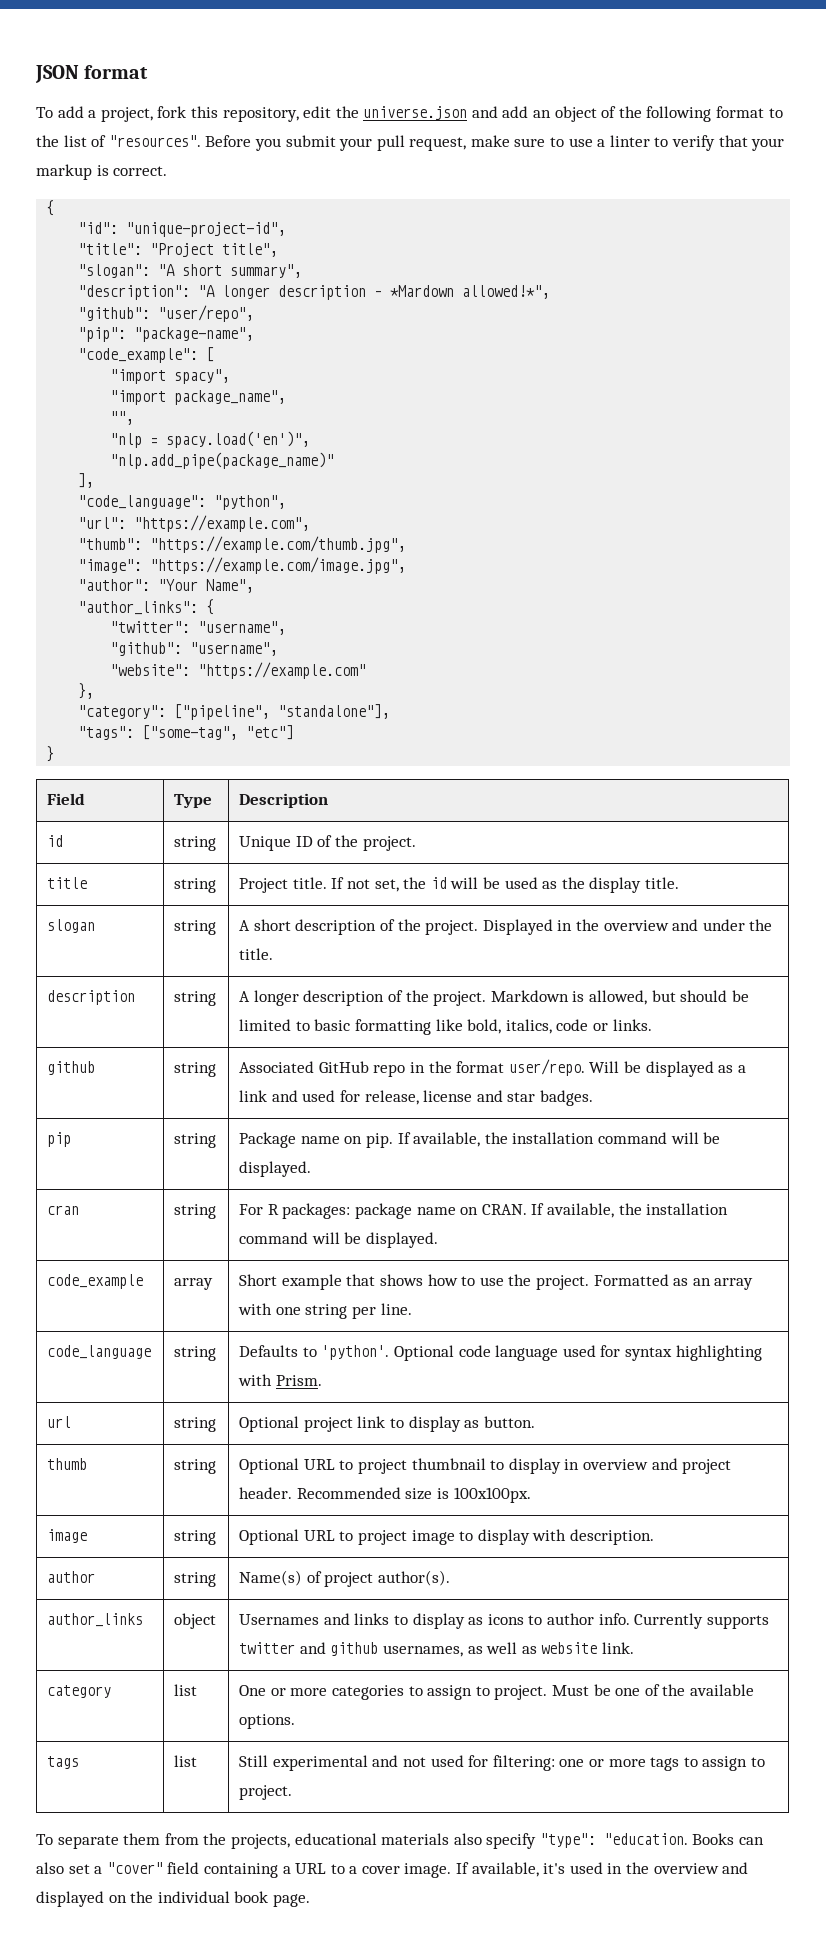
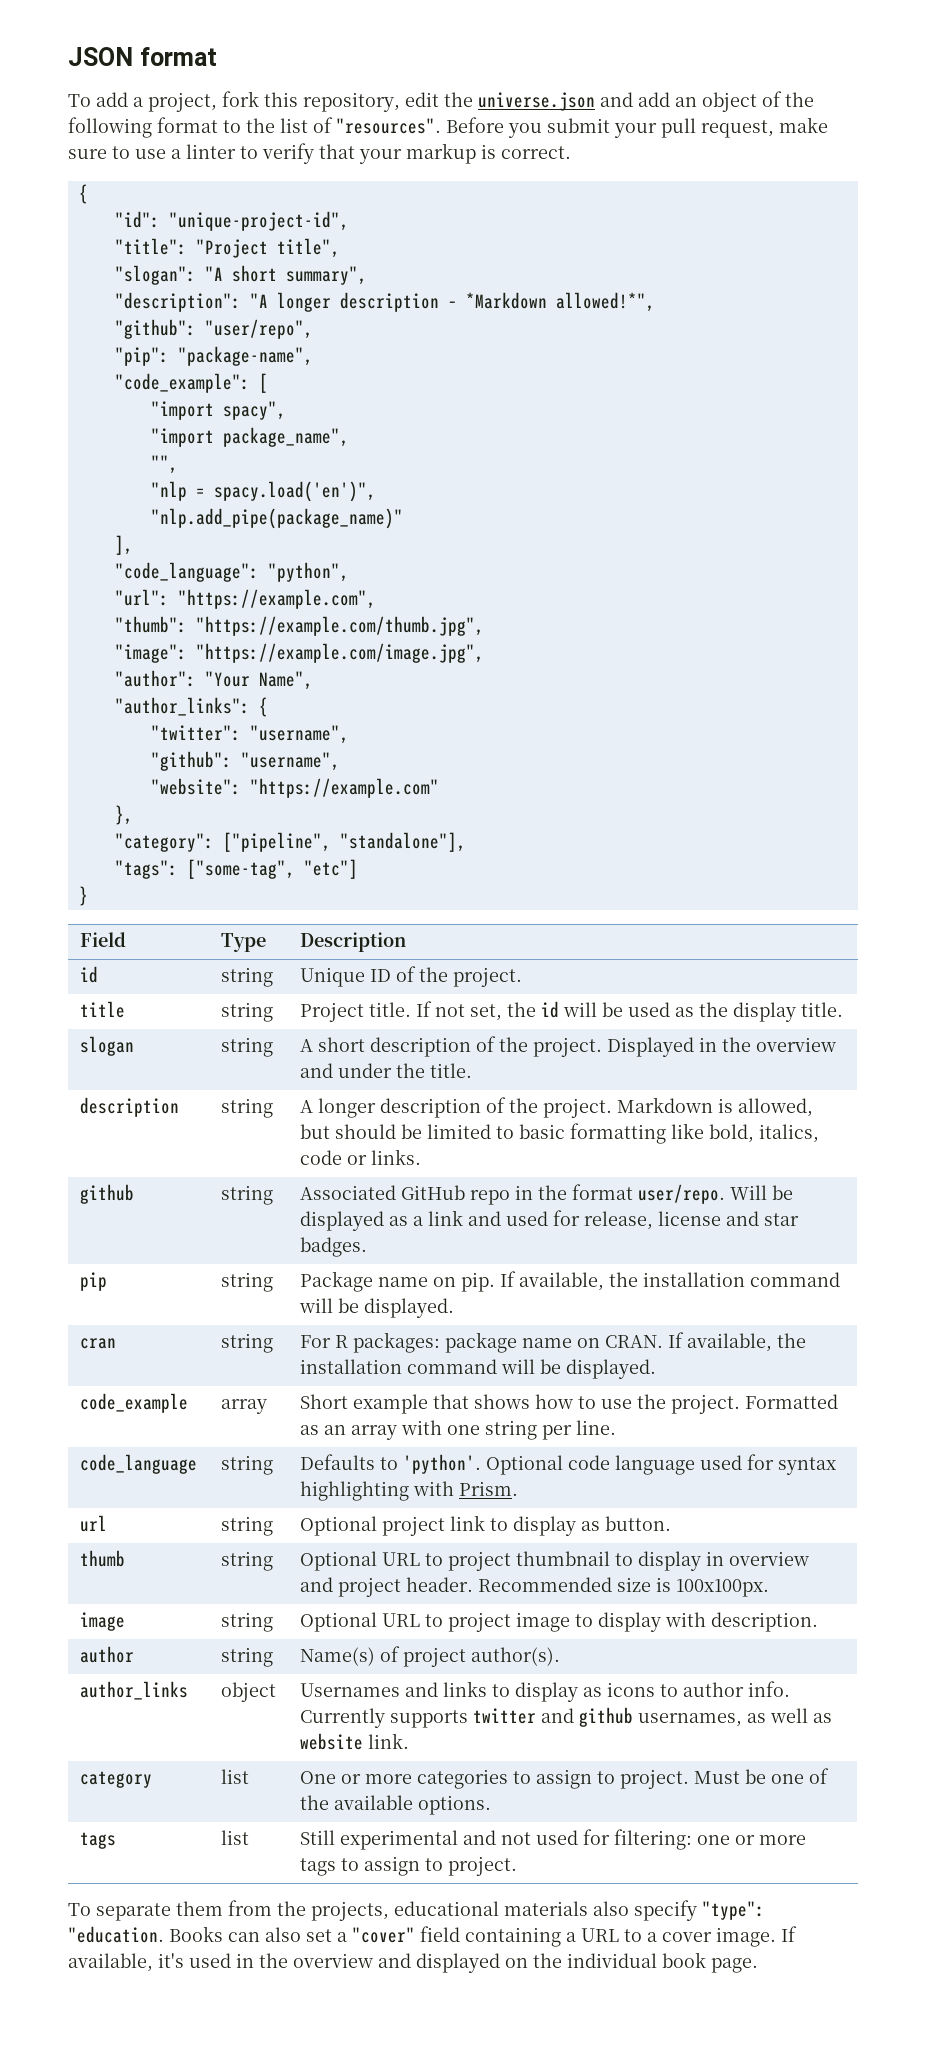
[390,285,455,297] *Mardown -> [465,292,547,309] *Markdown

